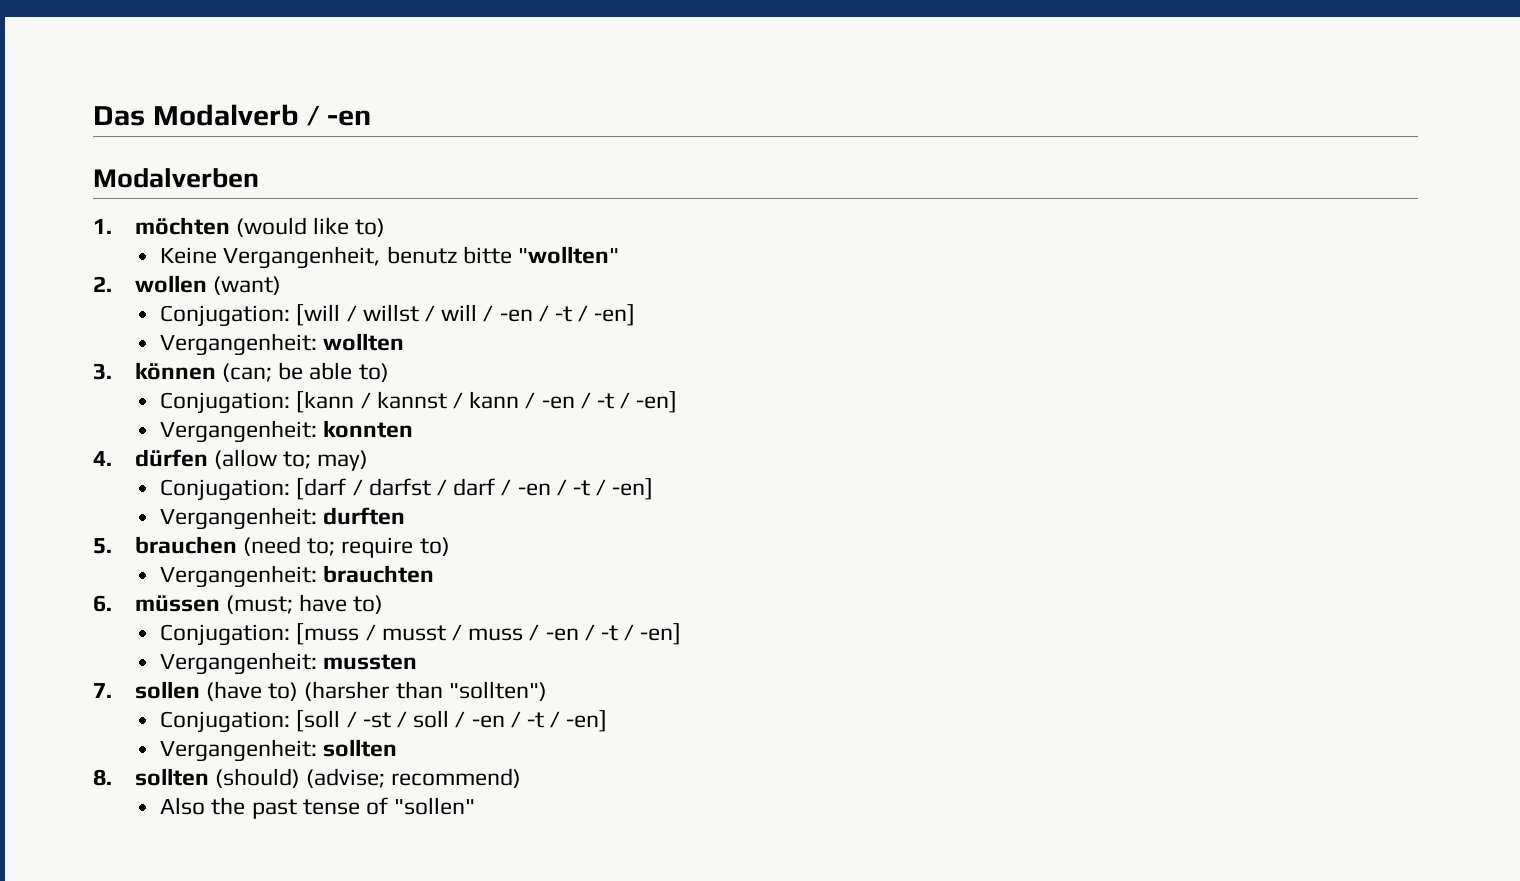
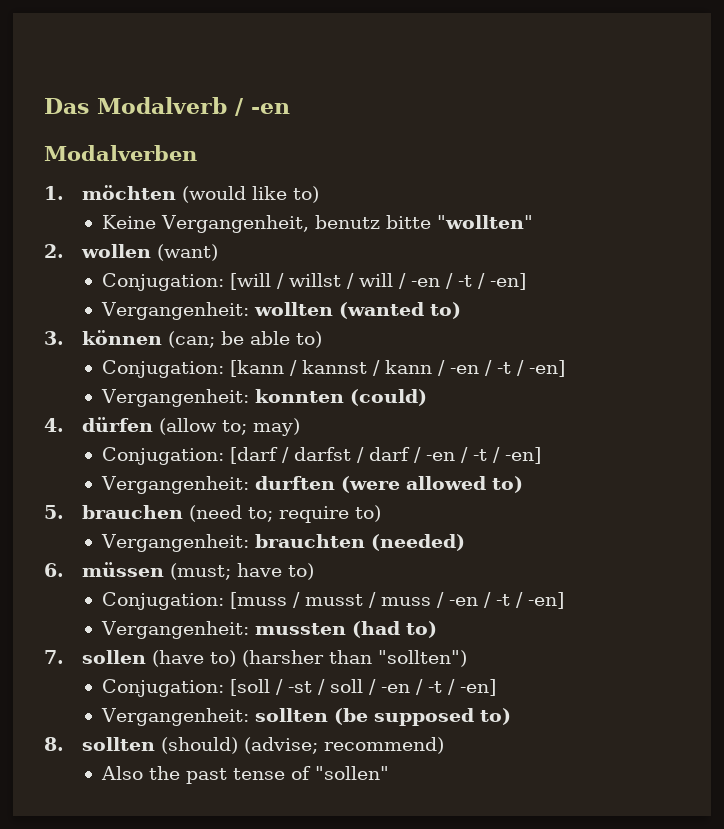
(405, 342) none -> [339,302,462,319] (wanted to)
(414, 429) none -> [350,389,428,406] (could)
(406, 516) none -> [341,476,524,493] (were allowed to)
(435, 574) none -> [371,534,466,551] (needed)
(418, 662) none -> [352,621,438,638] (had to)
(398, 748) none -> [334,708,512,726] (be supposed to)

